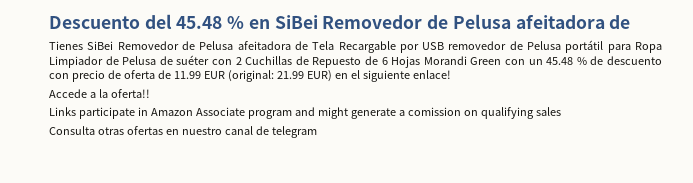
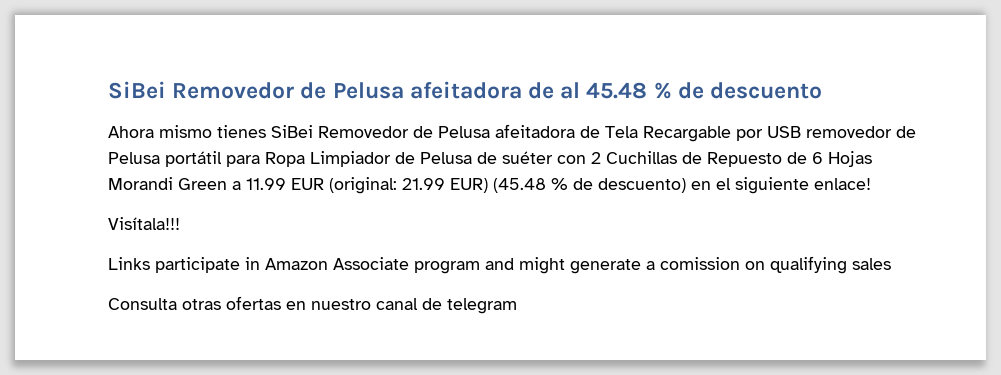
[49,14,631,29] [49,41,83,50] Descuento del 45.48 % en SiBei Removedor de Pelusa afeitadora de // Tienes -> [108,81,823,99] [108,125,266,138] SiBei Removedor de Pelusa afeitadora de al 45.48 % de descuento // Ahora mismo tienes
[505,56,663,65] [49,70,171,82] con un 45.48 % de descuento con precio de oferta de -> [232,181,241,190] a
(332, 76) none -> [493,178,686,193] (45.48 % de descuento)
[49,89,150,98] Accede a la oferta!! -> [108,217,180,230] Visítala!!!

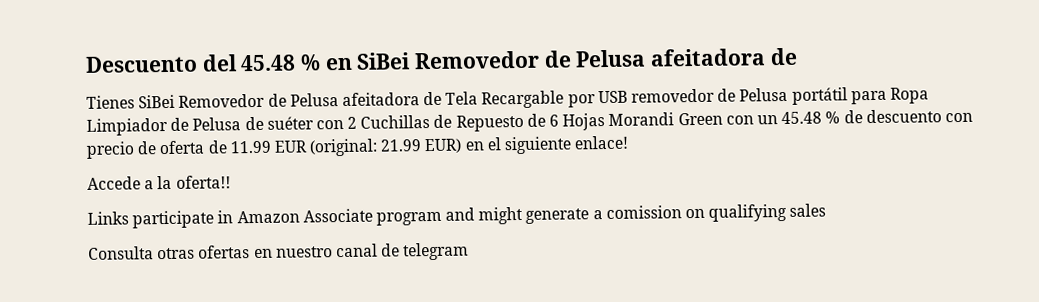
[108,81,823,99] [108,125,266,138] SiBei Removedor de Pelusa afeitadora de al 45.48 % de descuento // Ahora mismo tienes -> [85,47,798,73] [86,95,135,109] Descuento del 45.48 % en SiBei Removedor de Pelusa afeitadora de // Tienes
[232,181,241,190] a -> [725,109,973,125] [86,140,228,159] con un 45.48 % de descuento con precio de oferta de
[493,178,686,193] (45.48 % de descuento) -> (463, 146) none
[108,217,180,230] Visítala!!! -> [87,175,231,190] Accede a la oferta!!

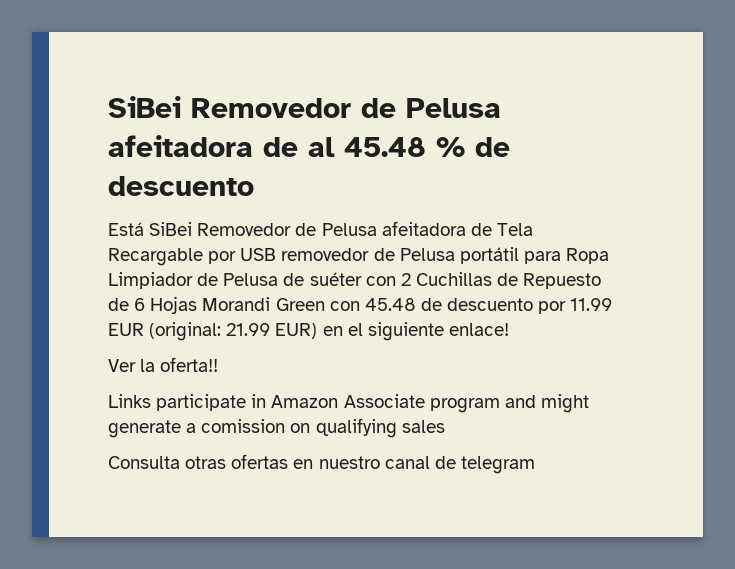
[85,47,798,73] [86,95,135,109] Descuento del 45.48 % en SiBei Removedor de Pelusa afeitadora de // Tienes -> [108,96,501,118] [108,135,510,157] [108,176,254,196] [108,222,144,236] SiBei Removedor de Pelusa afeitadora de al 45.48 % de descuento // Está
[756,109,973,125] [86,140,228,159] un 45.48 % de descuento con precio de oferta de -> [364,298,567,314] 45.48 de descuento por
[87,176,155,190] Accede a -> [108,359,136,372] Ver

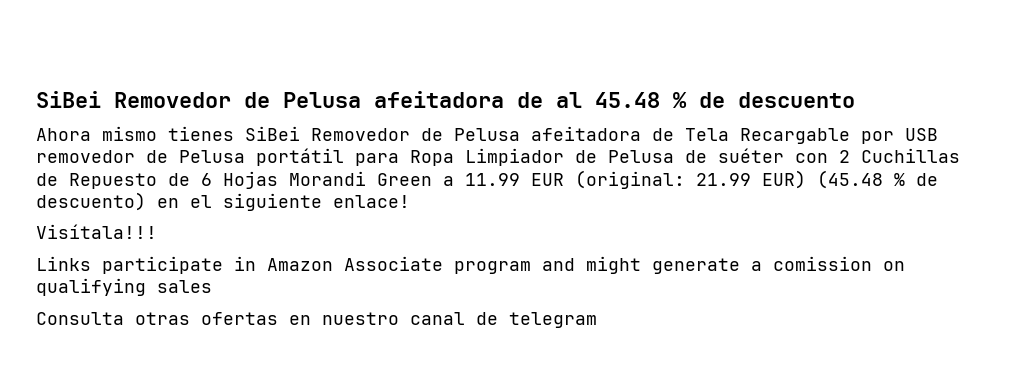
[108,222,144,236] Está -> [36,126,234,141] Ahora mismo tienes
[329,298,567,314] con 45.48 de descuento por -> [443,176,454,186] a
(318, 331) none -> [817,170,938,189] [36,192,146,211] (45.48 % de descuento)
[108,357,219,372] Ver la oferta!! -> [36,224,157,239] Visítala!!!

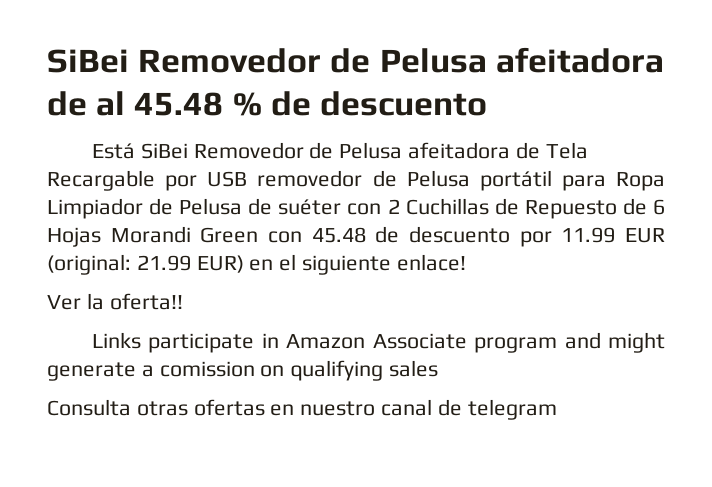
[36,126,234,141] Ahora mismo tienes -> [92,143,136,159] Está
[443,176,454,186] a -> [268,226,552,247] con 45.48 de descuento por
[817,170,938,189] [36,192,146,211] (45.48 % de descuento) -> (244, 264) none
[36,224,157,239] Visítala!!! -> [47,293,183,310] Ver la oferta!!

